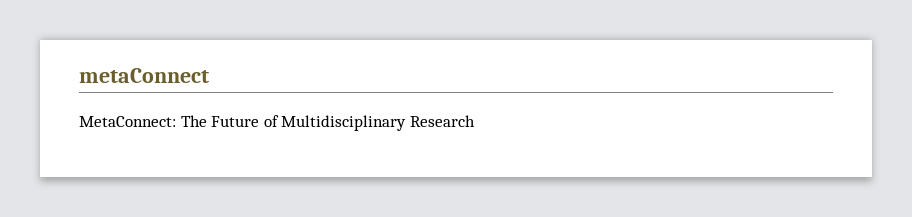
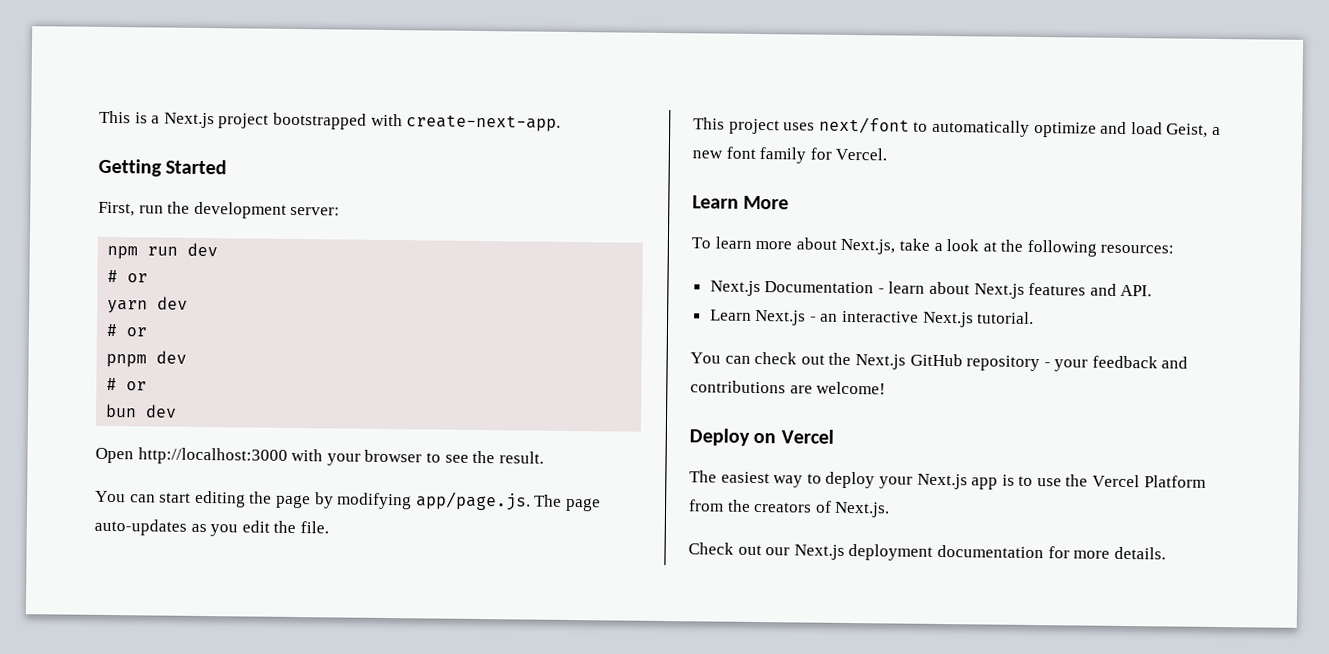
[79,68,209,83] [79,115,475,131] metaConnect // MetaConnect: The Future of Multidisciplinary Research -> [99,110,562,132] [98,158,228,177] [98,201,341,219] [107,242,219,260] [107,269,149,283] [107,296,189,314] [106,323,148,337] [106,350,188,368] [106,377,148,391] [105,403,178,418] [95,447,544,466] [95,490,601,512] [94,518,329,537] [693,116,1221,138] [692,146,888,164] [692,195,790,210] [691,236,1175,257] [709,280,1153,299] [709,309,1035,328] [690,351,1189,372] [690,380,887,395] [689,428,834,446] [689,470,1206,490] [689,499,891,518] [688,542,1166,561] This is a Next.js project bootstrapped with create-next-app. // Getting Started // First, run the development server: // npm run dev // # or // yarn dev // # or // pnpm dev // # or // bun dev // Open http://localhost:3000 with your browser to see the result. // You can start editing the page by modifying app/page.js. The page auto-updates as you edit the file. // This project uses next/font to automatically optimize and load Geist, a new font family for Vercel. // Learn More // To learn more about Next.js, take a look at the following resources: // Next.js Documentation - learn about Next.js features and API. // Learn Next.js - an interactive Next.js tutorial. // You can check out the Next.js GitHub repository - your feedback and contributions are welcome! // Deploy on Vercel // The easiest way to deploy your Next.js app is to use the Vercel Platform from the creators of Next.js. // Check out our Next.js deployment documentation for more details.

